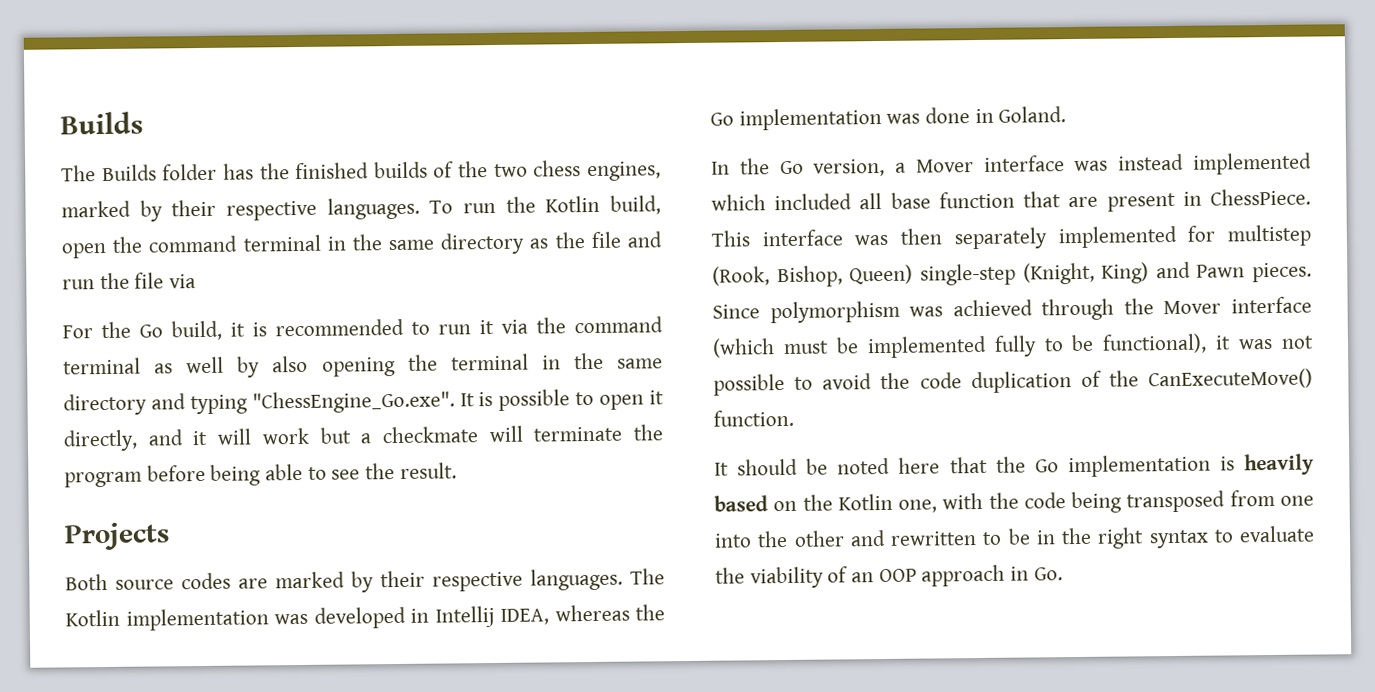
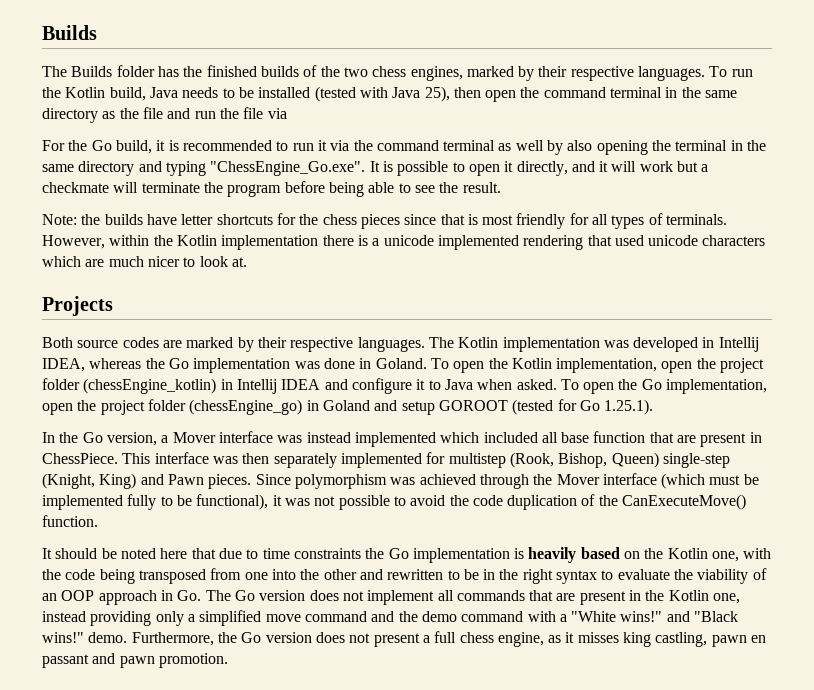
(662, 205) none -> [149,86,481,102] Java needs to be installed (tested with Java 25), then
(457, 470) none -> [42,213,728,229] [42,235,766,250] [42,256,247,267] // Note: the builds have letter shortcuts for the chess pieces since that is most friendly for all types of terminals. However, within the Kotlin implementation there is a unicode implemented rendering that used unicode characters which are much nicer to look at.
(1067, 114) none -> [430,358,765,373] [42,378,768,394] [42,399,654,415] To open the Kotlin implementation, open the project folder (chessEngine_kotlin) in Intellij IDEA and configure it to Java when asked. To open the Go implementation, open the project folder (chessEngine_go) in Goland and setup GOROOT (tested for Go 1.25.1).
(988, 465) none -> [218,548,361,559] due to time constraints
(1063, 574) none -> [205,590,741,605] [42,610,739,626] [42,631,767,647] [42,653,228,668] The Go version does not implement all commands that are present in the Kotlin one, instead providing only a simplified move command and the demo command with a "White wins!" and "Black wins!" demo. Furthermore, the Go version does not present a full chess engine, as it misses king castling, pawn en passant and pawn promotion.

